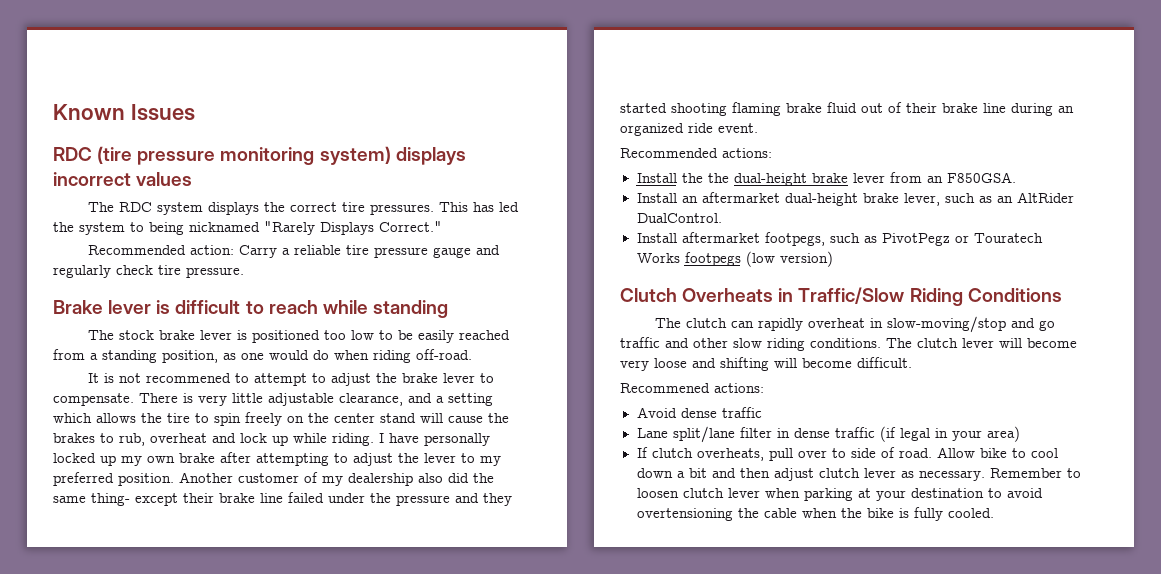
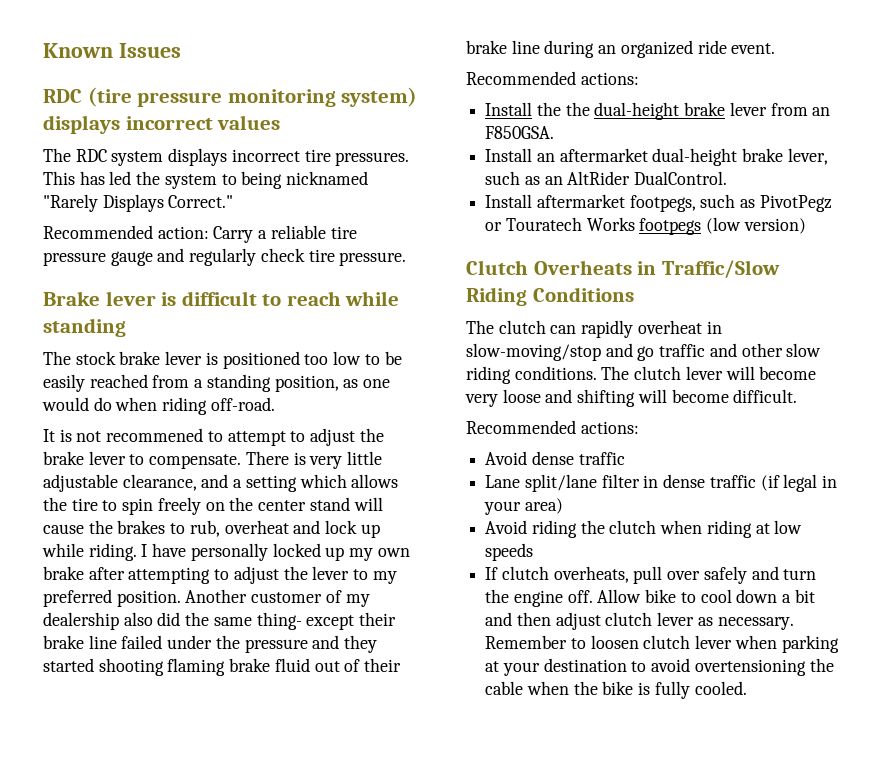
[263,202,337,212] the correct -> [231,149,300,162] incorrect
[620,383,710,393] Recommened -> [466,420,576,434] Recommended
(1020, 434) none -> [485,520,803,538] [485,543,534,561] // Avoid riding the clutch when riding at low speeds
[831,447,932,458] to side of road. -> [703,566,817,584] [485,589,593,607] safely and turn the engine off.

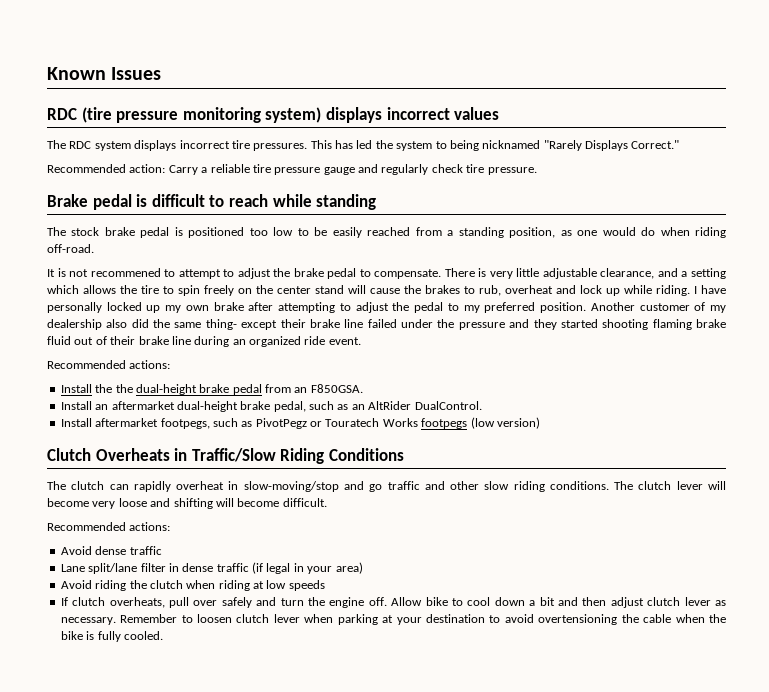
[105,291,156,306] lever -> [92,194,132,210] pedal
[165,351,203,365] lever -> [140,227,170,238] pedal
[88,451,126,465] lever -> [327,268,357,279] pedal
[312,566,350,580] lever -> [414,302,444,313] pedal
[729,102,767,116] lever -> [232,384,262,395] pedal
[787,148,828,165] lever, -> [273,401,306,412] pedal,

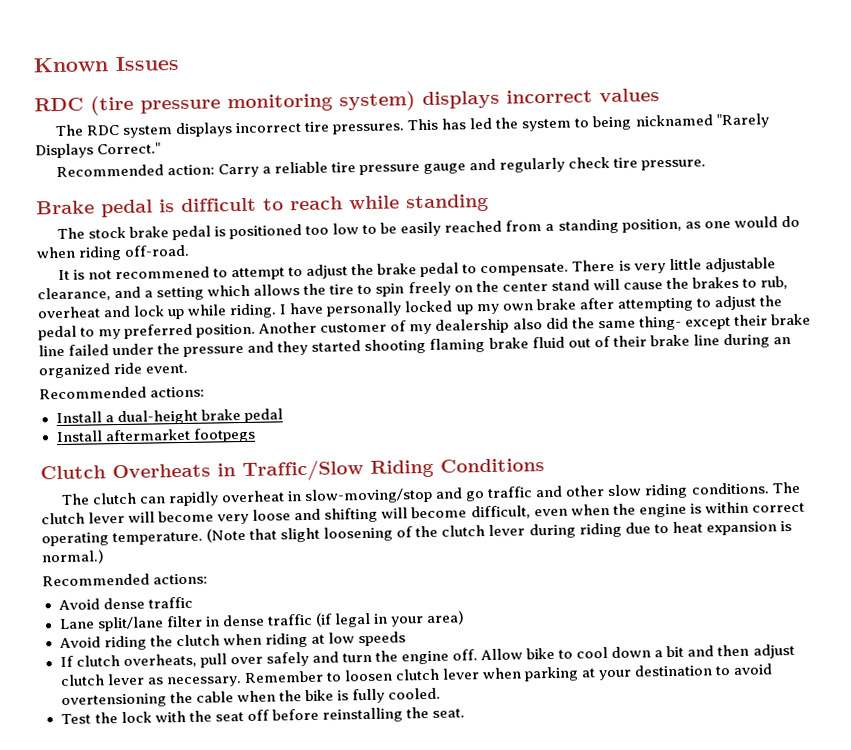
[95,384,133,393] the the -> [104,415,114,423] a
[265,384,363,393] [60,401,482,412] [60,418,418,429] from an F850GSA. // Install an aftermarket dual-height brake pedal, such as an AltRider DualControl. // Install aftermarket footpegs, such as PivotPegz or Touratech Works -> [55,428,191,443] // Install aftermarket
[470,417,540,429] (low version) -> (256, 435) none
[282,498,327,507] difficult. -> [470,501,805,520] [41,521,792,547] [41,549,105,565] difficult, even when the engine is within correct operating temperature. (Note that slight loosening of the clutch lever during riding due to heat expansion is normal.)
(163, 635) none -> [60,706,465,725] // Test the lock with the seat off before reinstalling the seat.

